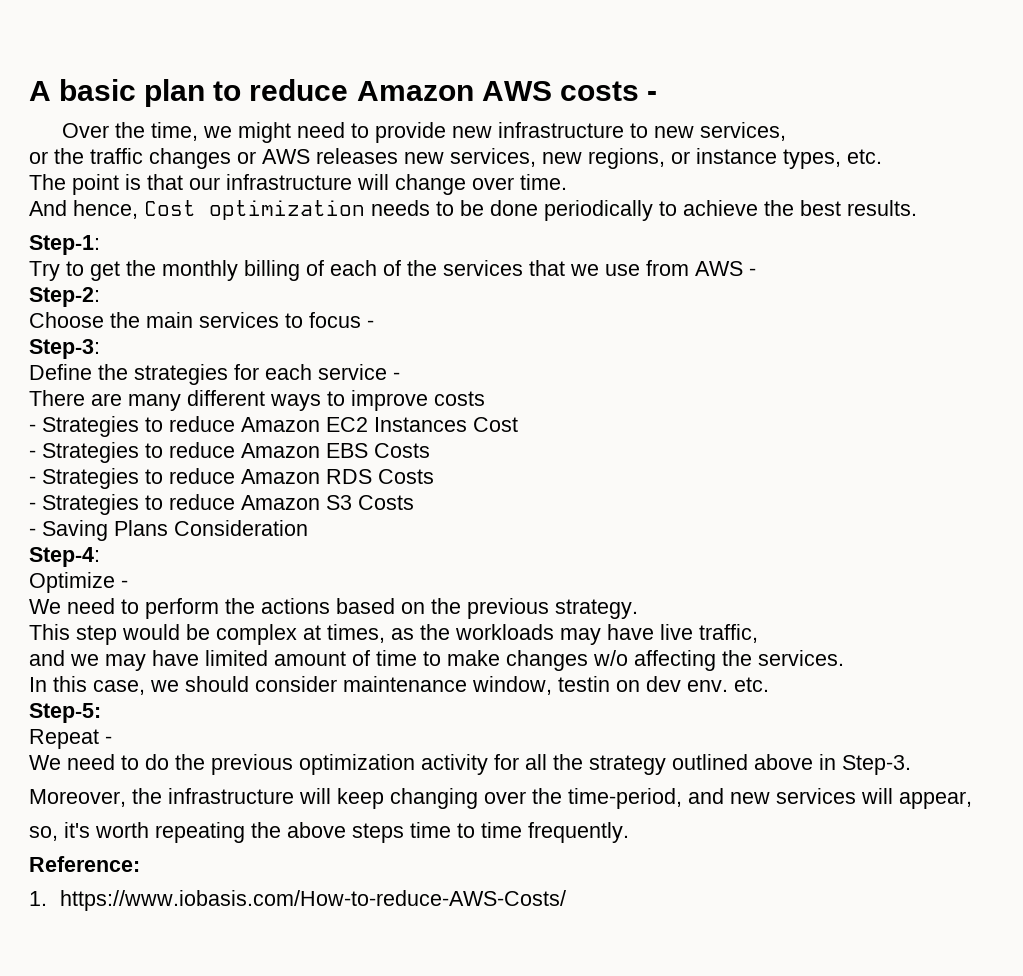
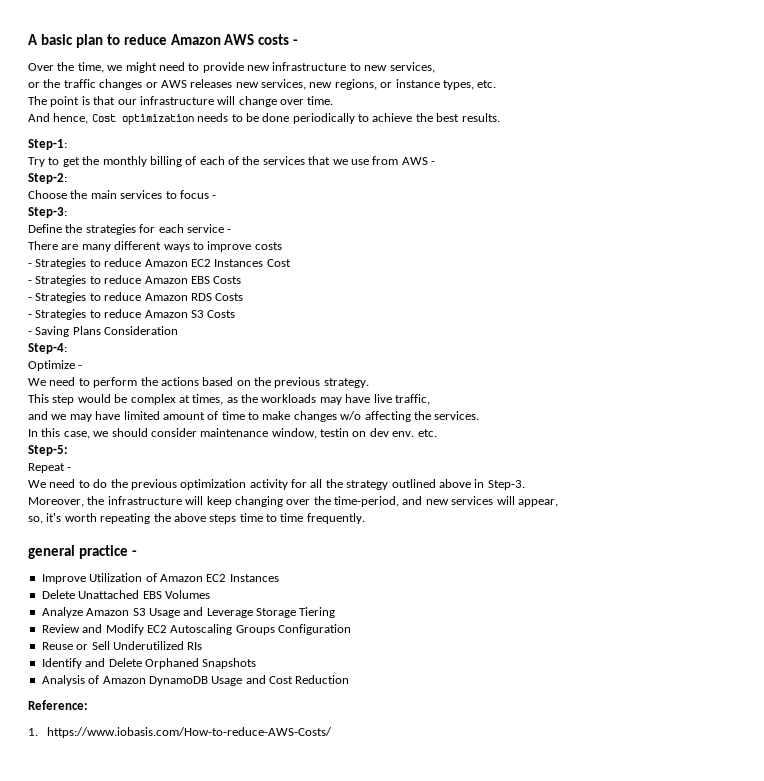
(629, 832) none -> [28,545,137,559] [41,573,279,584] [41,590,210,599] [41,607,336,618] [41,624,351,635] [41,641,203,650] [41,658,257,669] [41,675,350,686] // general practice - // Improve Utilization of Amazon EC2 Instances // Delete Unattached EBS Volumes // Analyze Amazon S3 Usage and Leverage Storage Tiering // Review and Modify EC2 Autoscaling Groups Configuration // Reuse or Sell Underutilized RIs // Identify and Delete Orphaned Snapshots // Analysis of Amazon DynamoDB Usage and Cost Reduction

